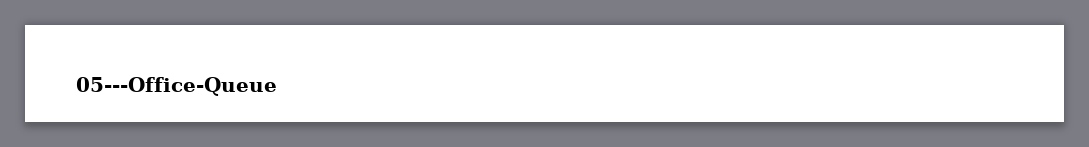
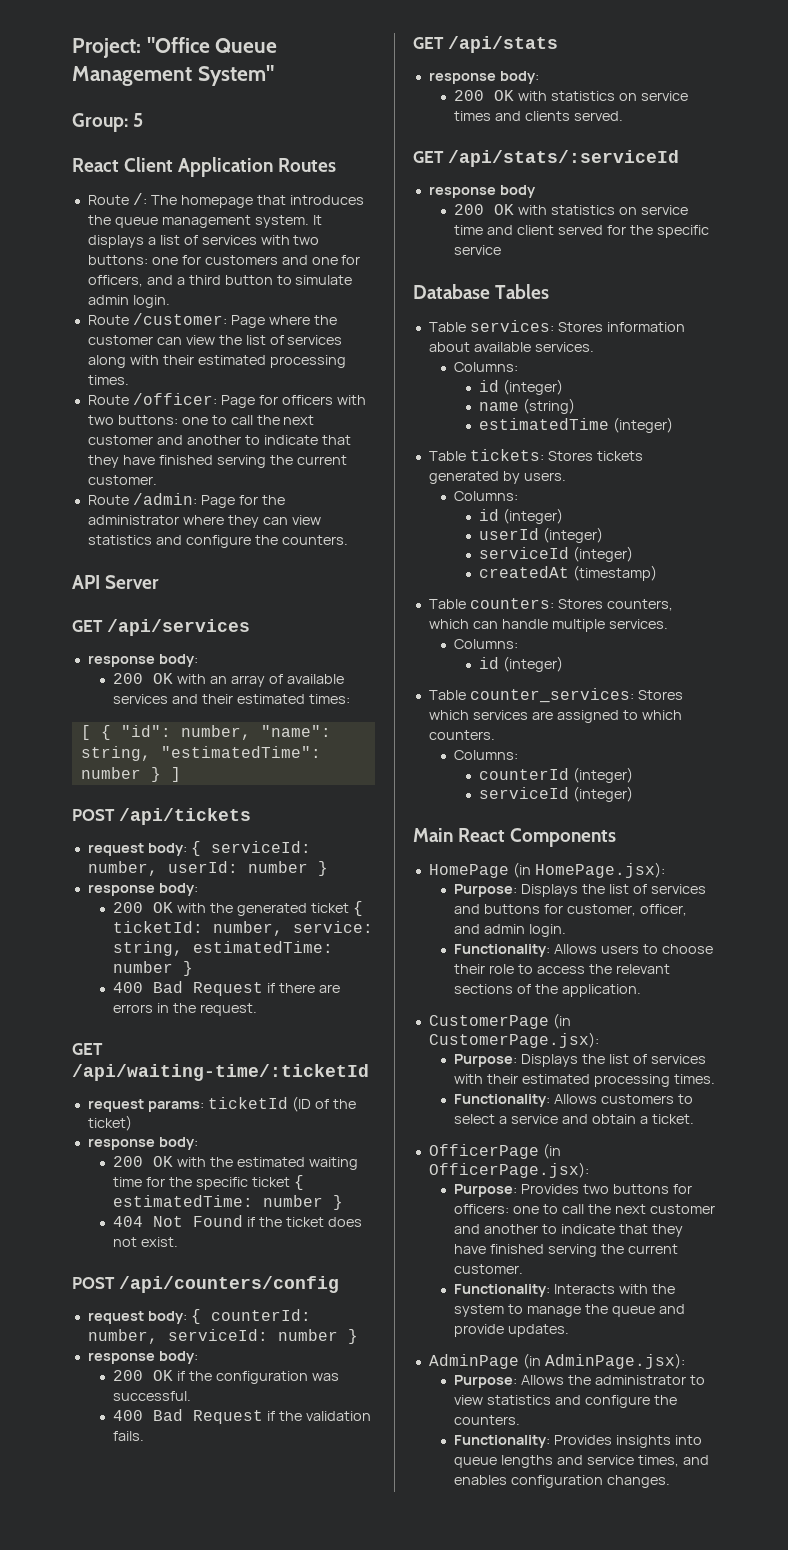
[76,77,277,96] 05---Office-Queue -> [72,37,278,58] [72,65,274,86] [72,113,144,132] [72,157,337,177] [87,193,364,208] [87,215,322,228] [87,235,320,248] [87,255,361,265] [87,275,353,287] [87,295,170,308] [87,313,337,328] [87,335,343,345] [87,355,346,368] [87,375,129,385] [87,393,366,408] [87,415,315,425] [87,435,351,445] [87,455,347,468] [87,475,157,485] [87,493,285,508] [87,515,321,528] [87,535,348,548] [72,575,160,589] [72,619,250,636] [87,654,198,667] [113,673,344,687] [113,694,350,704] [80,725,331,740] [80,746,321,761] [80,767,181,782] [72,808,251,825] [87,841,311,856] [87,861,328,876] [87,883,198,896] [113,901,363,916] [113,921,374,936] [113,941,334,956] [113,961,194,976] [113,981,340,996] [113,1003,257,1016] [72,1043,103,1055] [72,1064,369,1081] [87,1096,356,1112] [87,1115,132,1131] [87,1137,198,1150] [113,1156,358,1170] [113,1175,304,1190] [113,1195,344,1210] [113,1215,362,1227] [113,1237,179,1247] [72,1276,339,1293] [87,1309,311,1324] [87,1329,358,1344] [87,1351,198,1364] [113,1370,339,1384] [113,1391,192,1401] [113,1409,371,1424] [113,1431,145,1441] [413,36,558,53] [428,71,539,84] [454,90,688,101] [454,111,623,121] [413,150,679,167] [428,185,536,198] [454,204,688,215] [454,225,709,238] [454,245,502,255] [413,284,550,299] [428,320,685,332] [428,342,594,352] [454,362,519,372] [479,379,564,395] [479,398,576,414] [479,417,674,433] [428,449,643,461] [428,471,566,484] [454,491,519,501] [479,508,564,524] [479,527,604,543] [479,546,634,562] [479,565,658,581] [428,598,673,611] [428,619,668,632] [454,639,519,649] [479,656,564,672] [428,688,683,703] [428,710,682,723] [428,730,495,740] [454,750,519,760] [479,767,634,783] [479,786,634,802] [413,828,617,847] [428,862,665,878] [454,884,706,897] [454,904,687,916] [454,924,566,937] [454,944,713,957] [454,964,670,974] [454,984,641,997] [428,1013,571,1029] [428,1032,599,1048] [454,1054,706,1067] [454,1074,715,1087] [454,1094,693,1107] [454,1114,694,1124] [428,1143,561,1159] [428,1162,589,1178] [454,1184,692,1197] [454,1204,715,1214] [454,1224,683,1237] [454,1244,678,1257] [454,1264,524,1274] [454,1284,675,1297] [454,1304,685,1317] [454,1324,570,1337] [428,1353,685,1369] [454,1375,705,1388] [454,1395,677,1408] [454,1415,521,1425] [454,1435,702,1448] [454,1455,709,1468] [454,1475,670,1488] Project: "Office Queue Management System" // Group: 5 // React Client Application Routes // Route /: The homepage that introduces the queue management system. It displays a list of services with two buttons: one for customers and one for officers, and a third button to simulate admin login. // Route /customer: Page where the customer can view the list of services along with their estimated processing times. // Route /officer: Page for officers with two buttons: one to call the next customer and another to indicate that they have finished serving the current customer. // Route /admin: Page for the administrator where they can view statistics and configure the counters. // API Server // GET /api/services // response body: // 200 OK with an array of available services and their estimated times: // [ { "id": number, "name": string, "estimatedTime": number } ] // POST /api/tickets // request body: { serviceId: number, userId: number } // response body: // 200 OK with the generated ticket { ticketId: number, service: string, estimatedTime: number } // 400 Bad Request if there are errors in the request. // GET /api/waiting-time/:ticketId // request params: ticketId (ID of the ticket) // response body: // 200 OK with the estimated waiting time for the specific ticket { estimatedTime: number } // 404 Not Found if the ticket does not exist. // POST /api/counters/config // request body: { counterId: number, serviceId: number } // response body: // 200 OK if the configuration was successful. // 400 Bad Request if the validation fails. // GET /api/stats // response body: // 200 OK with statistics on service times and clients served. // GET /api/stats/:serviceId // response body // 200 OK with statistics on service time and client served for the specific service // Database Tables // Table services: Stores information about available services. // Columns: // id (integer) // name (string) // estimatedTime (integer) // Table tickets: Stores tickets generated by users. // Columns: // id (integer) // userId (integer) // serviceId (integer) // createdAt (timestamp) // Table counters: Stores counters, which can handle multiple services. // Columns: // id (integer) // Table counter_services: Stores which services are assigned to which counters. // Columns: // counterId (integer) // serviceId (integer) // Main React Components // HomePage (in HomePage.jsx): // Purpose: Displays the list of services and buttons for customer, officer, and admin login. // Functionality: Allows users to choose their role to access the relevant sections of the application. // CustomerPage (in CustomerPage.jsx): // Purpose: Displays the list of services with their estimated processing times. // Functionality: Allows customers to select a service and obtain a ticket. // OfficerPage (in OfficerPage.jsx): // Purpose: Provides two buttons for officers: one to call the next customer and another to indicate that they have finished serving the current customer. // Functionality: Interacts with the system to manage the queue and provide updates. // AdminPage (in AdminPage.jsx): // Purpose: Allows the administrator to view statistics and configure the counters. // Functionality: Provides insights into queue lengths and service times, and enables configuration changes.

